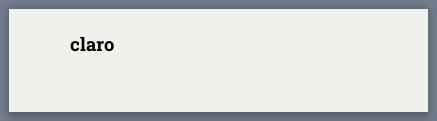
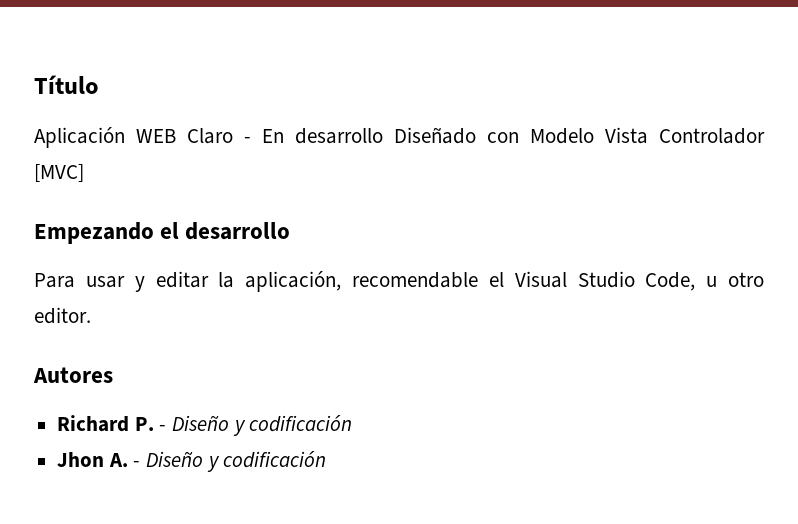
[70,36,114,52] claro -> [34,75,99,94] [34,127,765,148] [34,164,84,182] [34,222,291,244] [34,271,765,292] [34,307,91,324] [33,367,113,383] [57,415,353,436] [57,451,327,472] Título // Aplicación WEB Claro - En desarrollo Diseñado con Modelo Vista Controlador [MVC] // Empezando el desarrollo // Para usar y editar la aplicación, recomendable el Visual Studio Code, u otro editor. // Autores // Richard P. - Diseño y codificación // Jhon A. - Diseño y codificación

